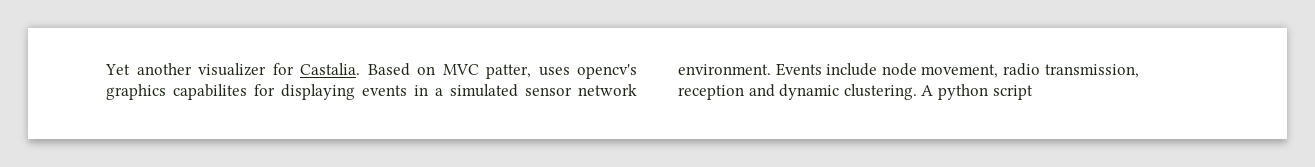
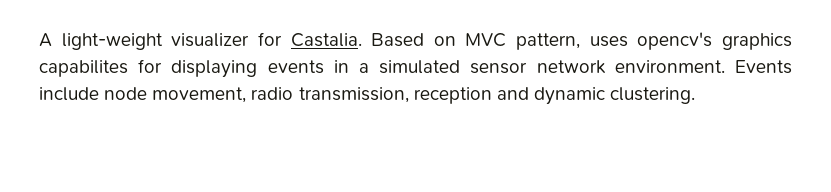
[105,63,192,75] Yet another -> [39,33,163,50] A light-weight
[486,64,531,79] patter, -> [516,33,581,50] pattern,
[921,84,1033,100] A python script -> (696, 95) none

